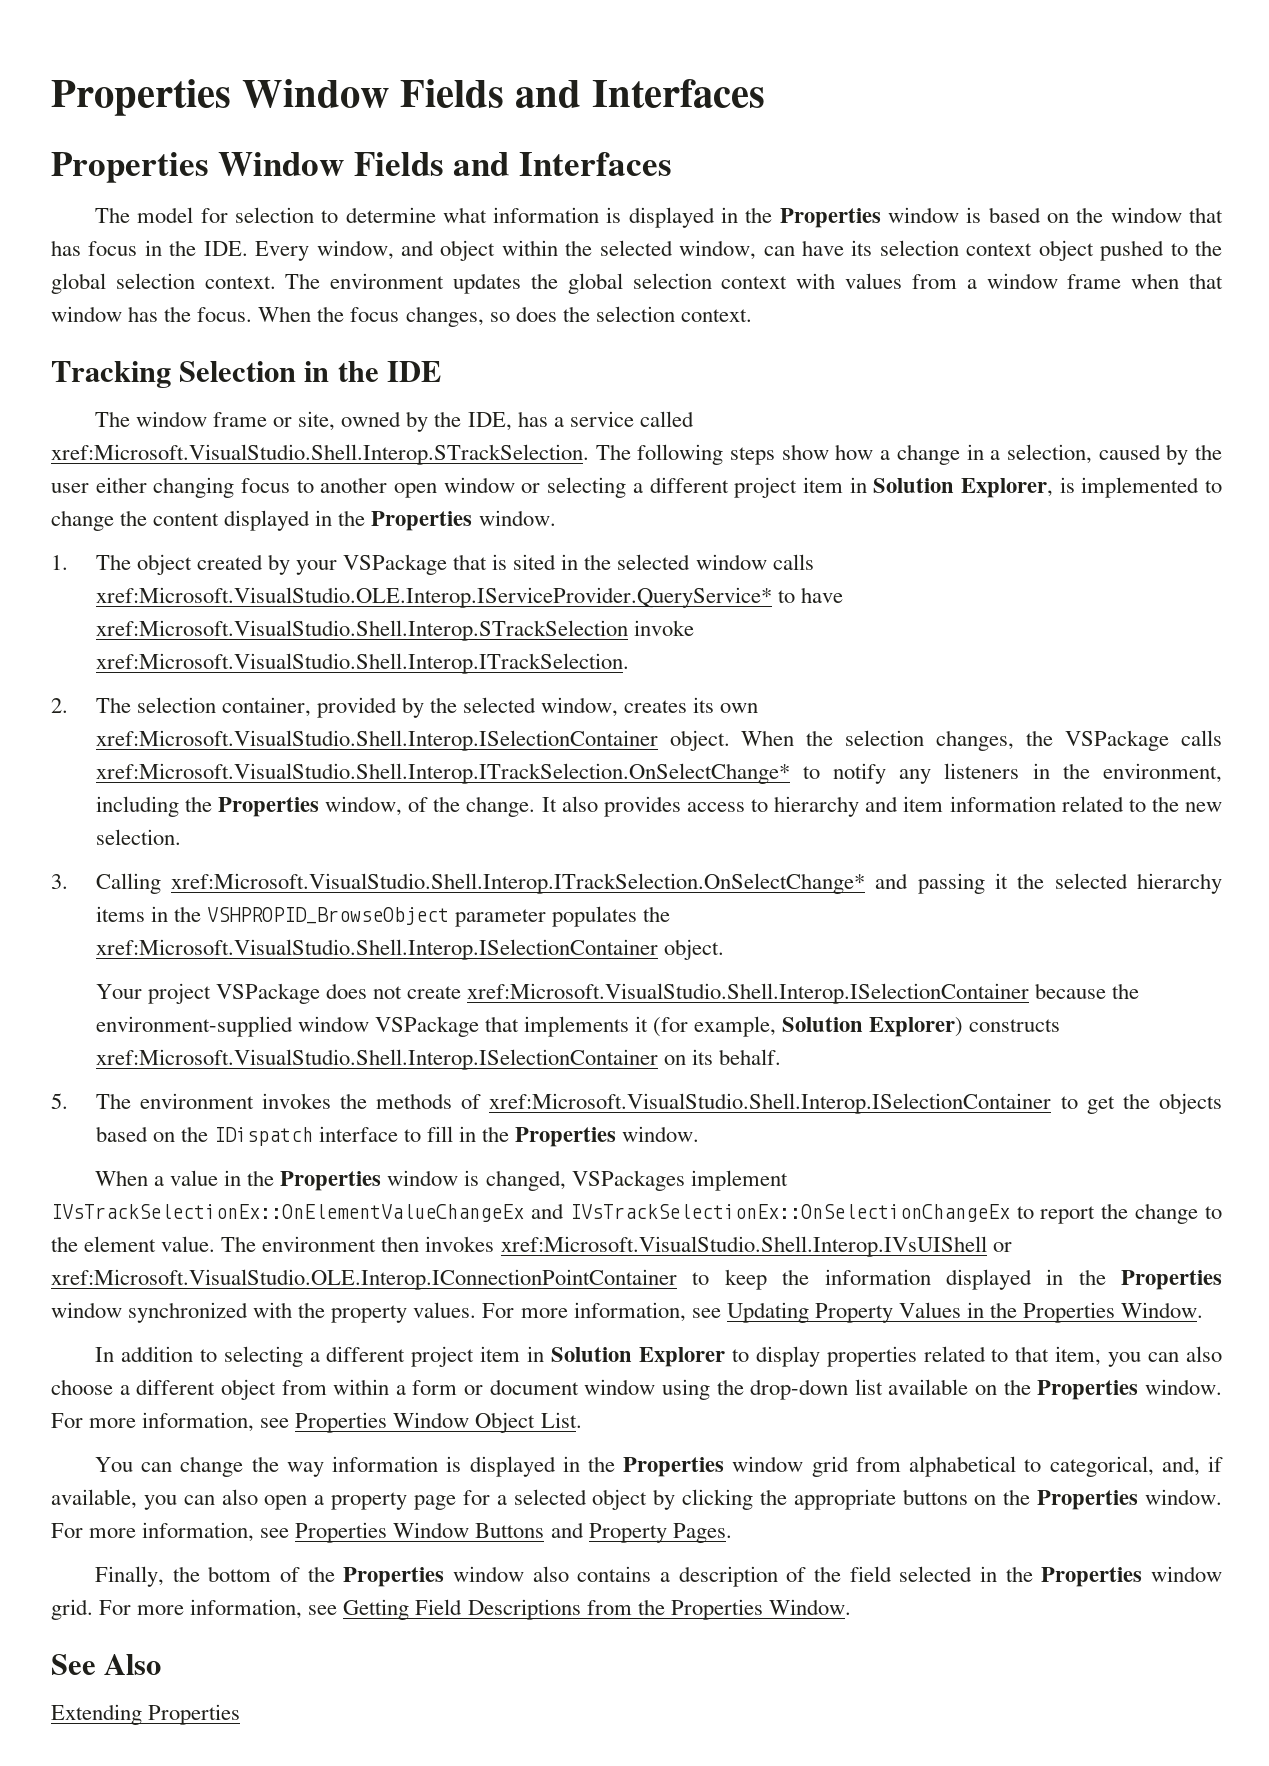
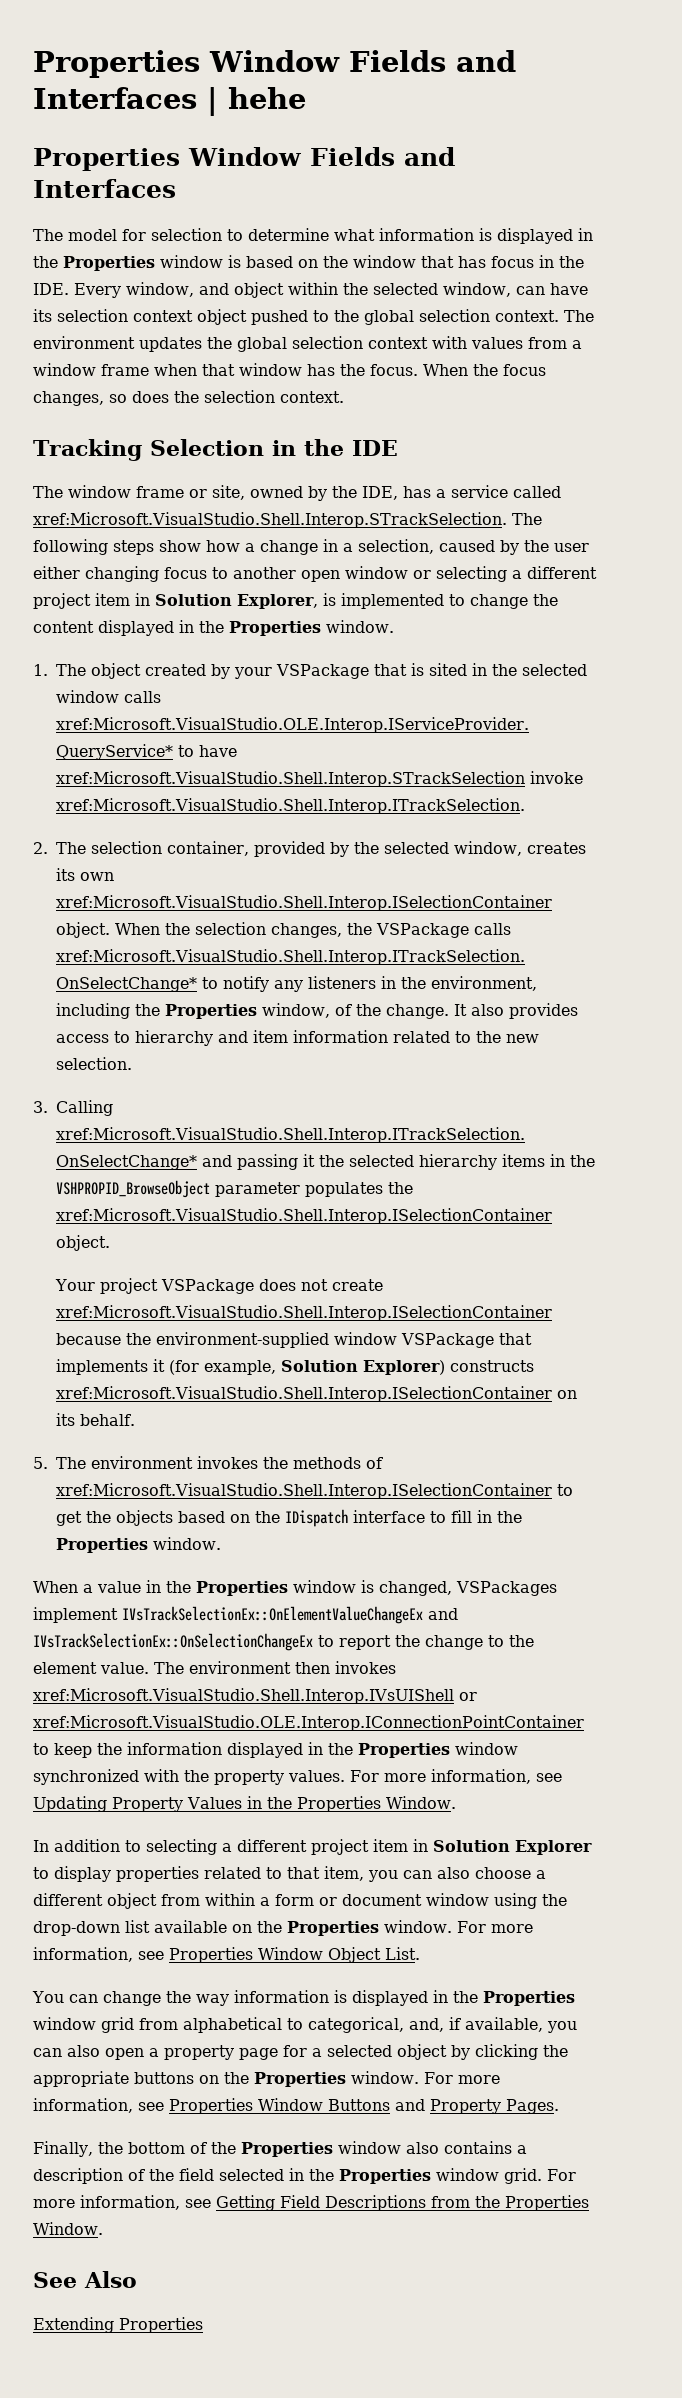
[51,79,765,116] Properties Window Fields and Interfaces -> [33,50,516,78] [33,87,306,116] Properties Window Fields and Interfaces | hehe

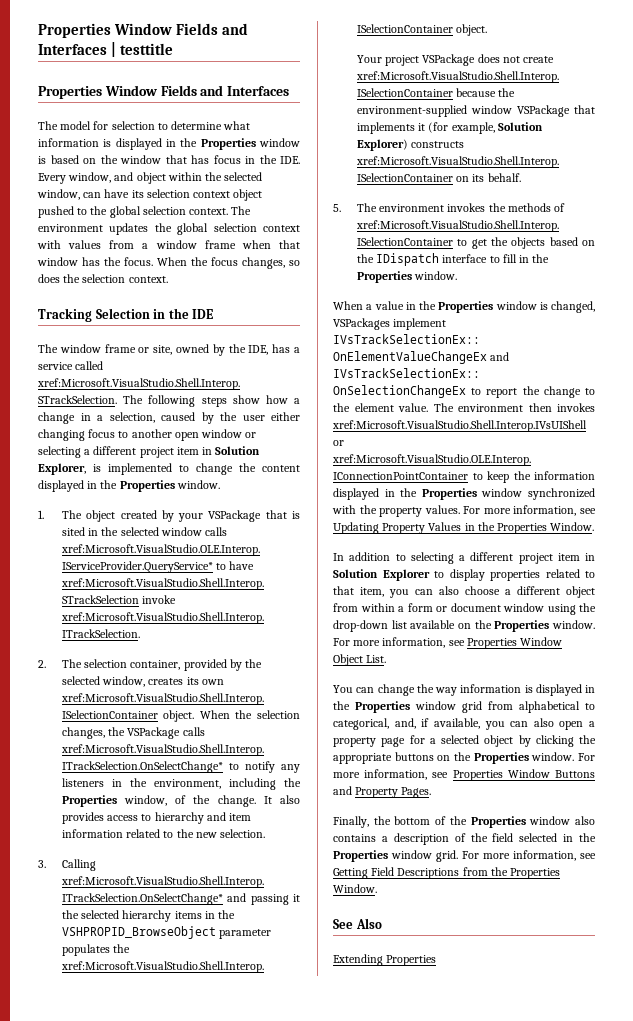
[228,87,306,109] hehe -> [119,43,173,55] testtitle

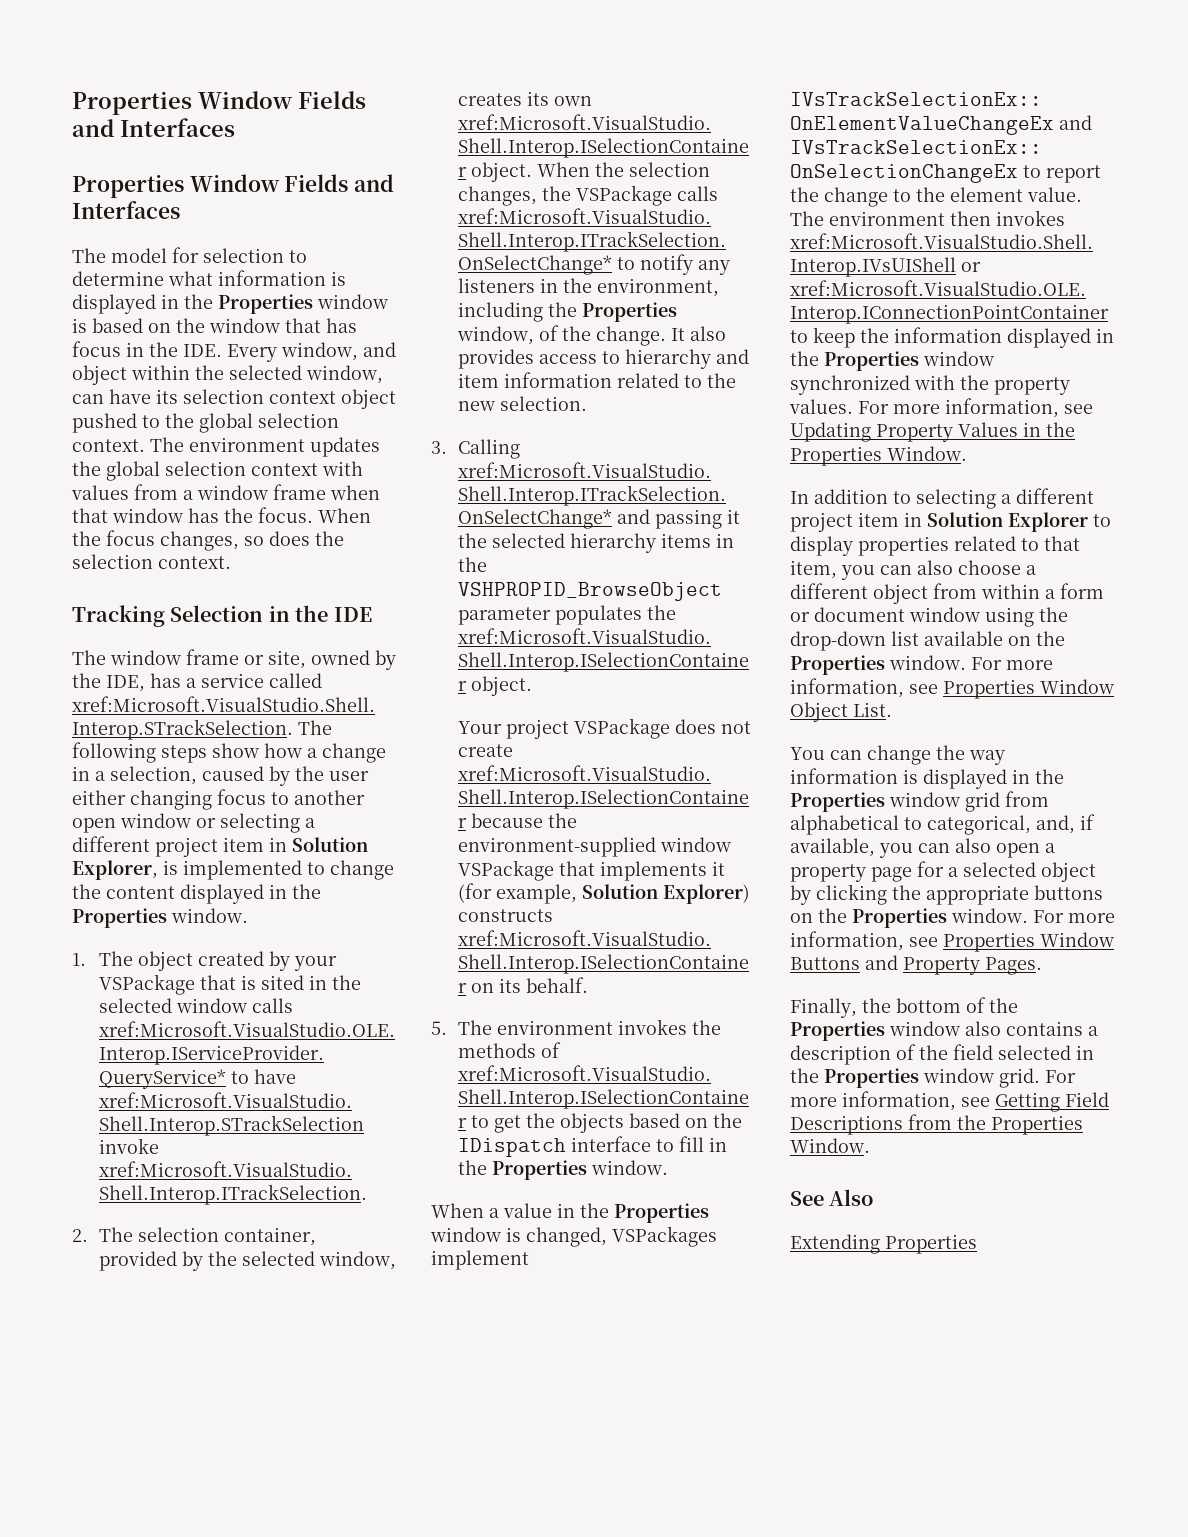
[38,23,248,38] [38,42,173,57] Properties Window Fields and Interfaces | testtitle -> [72,91,366,115] [72,118,235,137] Properties Window Fields and Interfaces

